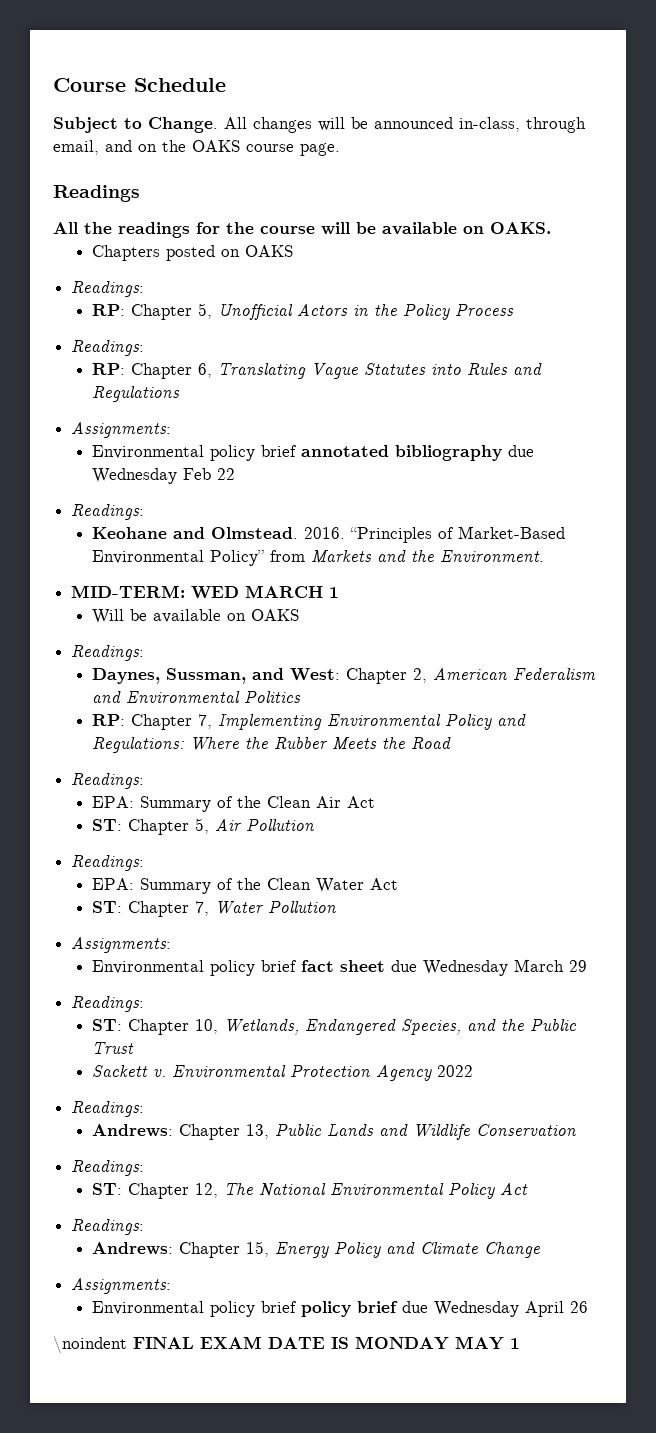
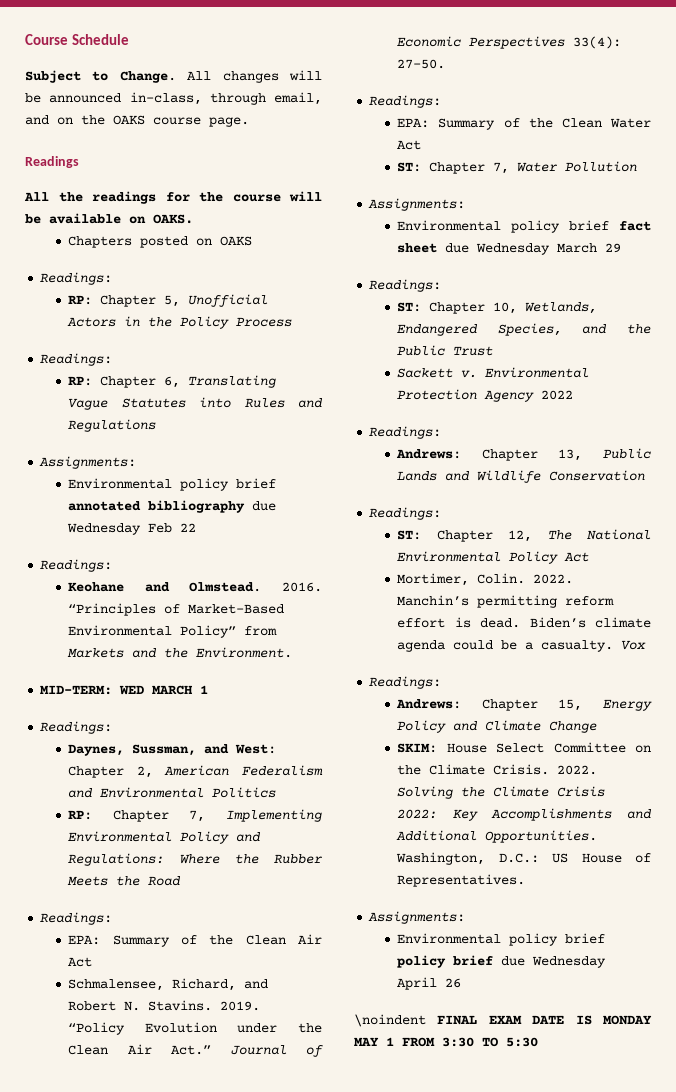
[92,609,300,624] // Will be available on OAKS -> (209, 689) none
[92,818,315,835] ST: Chapter 5, Air Pollution -> [68,978,269,991] [68,1000,261,1011] [68,1022,322,1035] [68,1044,323,1057] [397,36,622,49] [397,59,446,69] Schmalensee, Richard, and Robert N. Stavins. 2019. “Policy Evolution under the Clean Air Act.” Journal of Economic Perspectives 33(4): 27–50.
(529, 1189) none -> [397,573,574,586] [397,595,615,608] [397,617,651,628] [397,640,647,652] // Mortimer, Colin. 2022. Manchin’s permitting reform effort is dead. Biden’s climate agenda could be a casualty. Vox
(541, 1250) none -> [397,742,651,753] [397,764,598,775] [397,786,606,799] [397,808,652,821] [396,830,598,843] [396,852,651,865] [397,874,526,887] // SKIM: House Select Committee on the Climate Crisis. 2022. Solving the Climate Crisis 2022: Key Accomplishments and Additional Opportunities. Washington, D.C.: US House of Representatives.
(520, 1343) none -> [402,1037,538,1047] FROM 3:30 TO 5:30

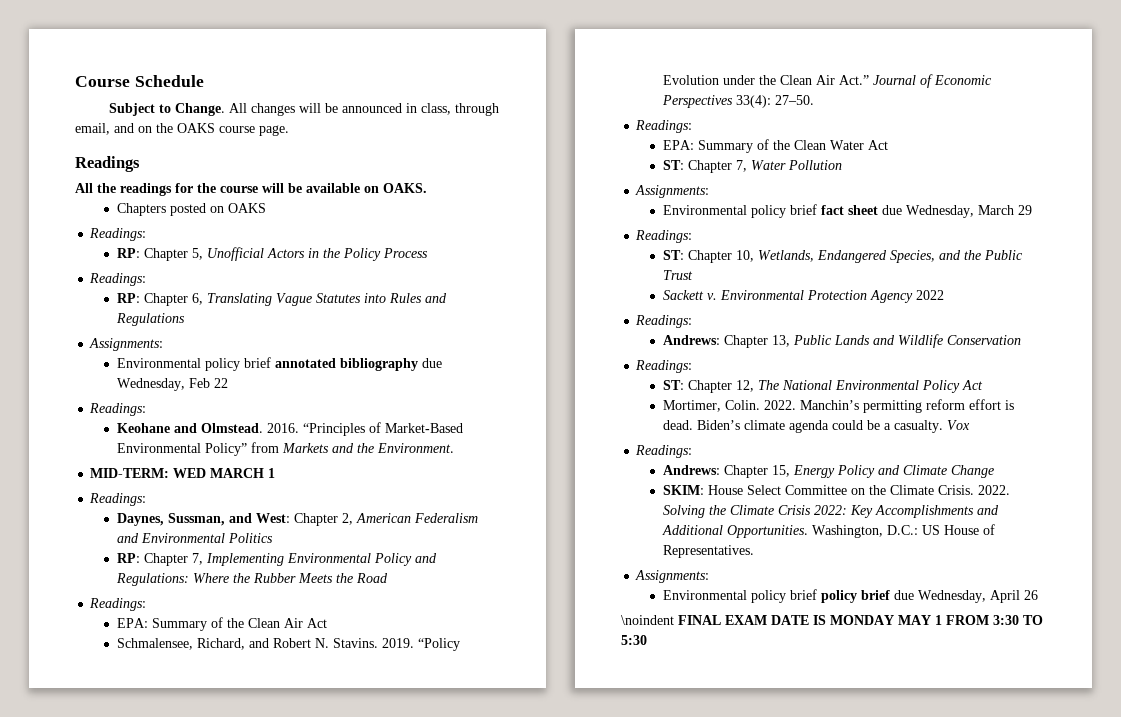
[129,92,202,105] in-class, -> [406,103,452,115] in class,
[67,523,142,535] Wednesday -> [116,378,185,391] Wednesday,
[476,243,551,255] Wednesday -> [905,205,974,218] Wednesday,
[532,956,607,968] Wednesday -> [917,590,986,603] Wednesday,

